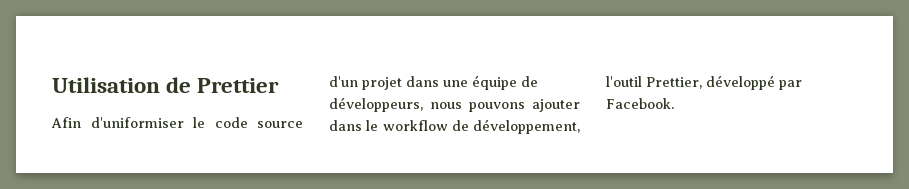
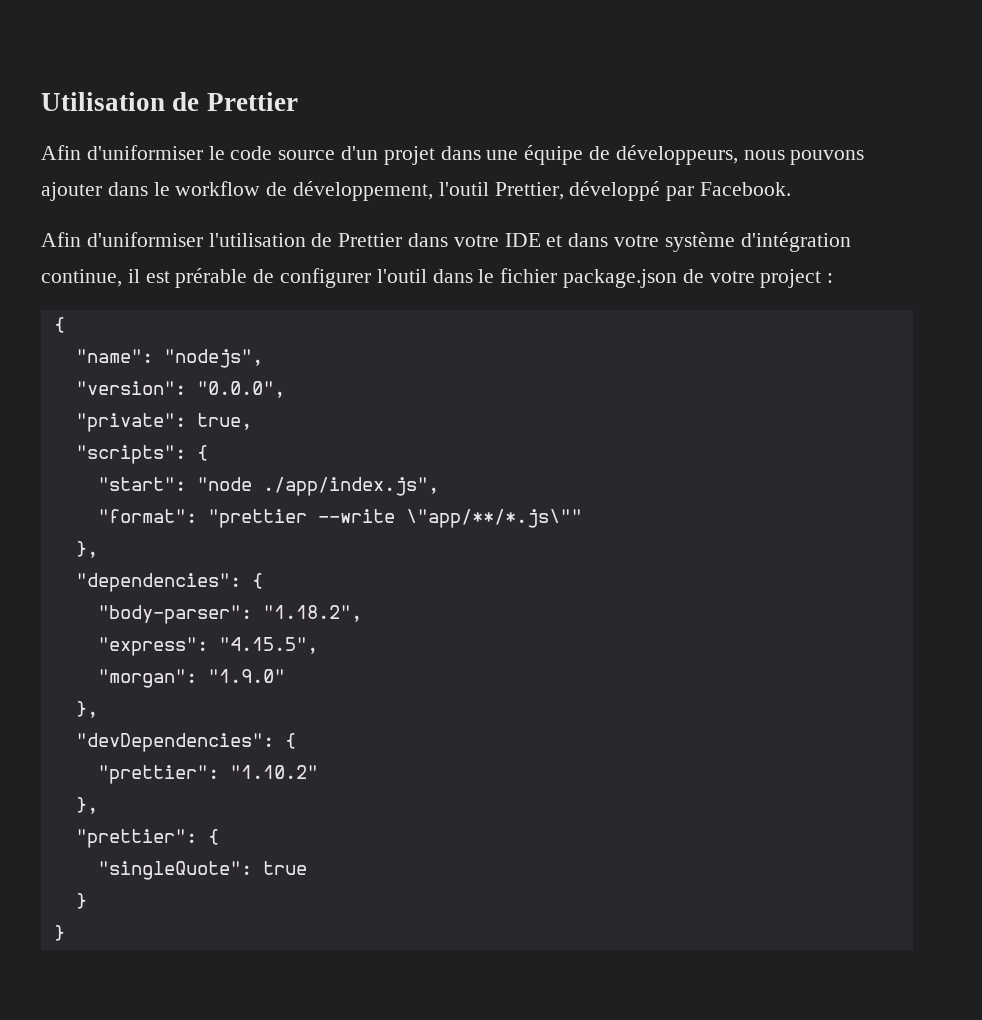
(674, 103) none -> [41,232,851,252] [41,268,834,288] [53,317,65,333] [75,349,263,368] [75,381,285,398] [75,413,252,432] [75,445,208,464] [97,477,439,496] [97,509,582,528] [75,541,98,558] [75,573,263,592] [97,605,362,624] [97,637,318,656] [97,669,285,688] [75,701,98,718] [75,733,296,752] [97,765,318,784] [75,797,98,814] [75,829,219,848] [97,861,307,880] [75,893,87,909] [53,925,65,941] // Afin d'uniformiser l'utilisation de Prettier dans votre IDE et dans votre système d'intégration continue, il est prérable de configurer l'outil dans le fichier package.json de votre project : // { // "name": "nodejs", // "version": "0.0.0", // "private": true, // "scripts": { // "start": "node ./app/index.js", // "format": "prettier --write \"app/**/*.js\"" // }, // "dependencies": { // "body-parser": "1.18.2", // "express": "4.15.5", // "morgan": "1.9.0" // }, // "devDependencies": { // "prettier": "1.10.2" // }, // "prettier": { // "singleQuote": true // } // }

